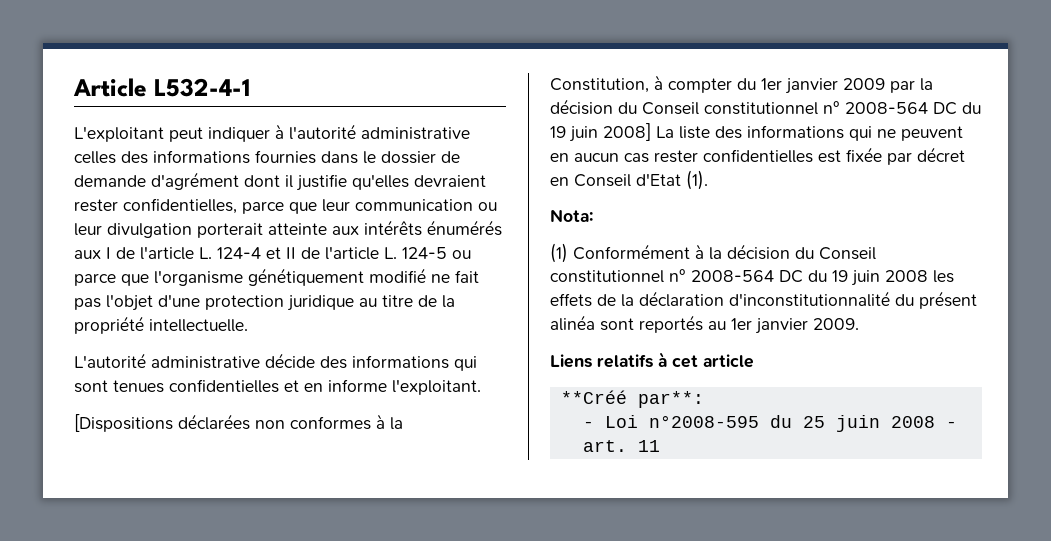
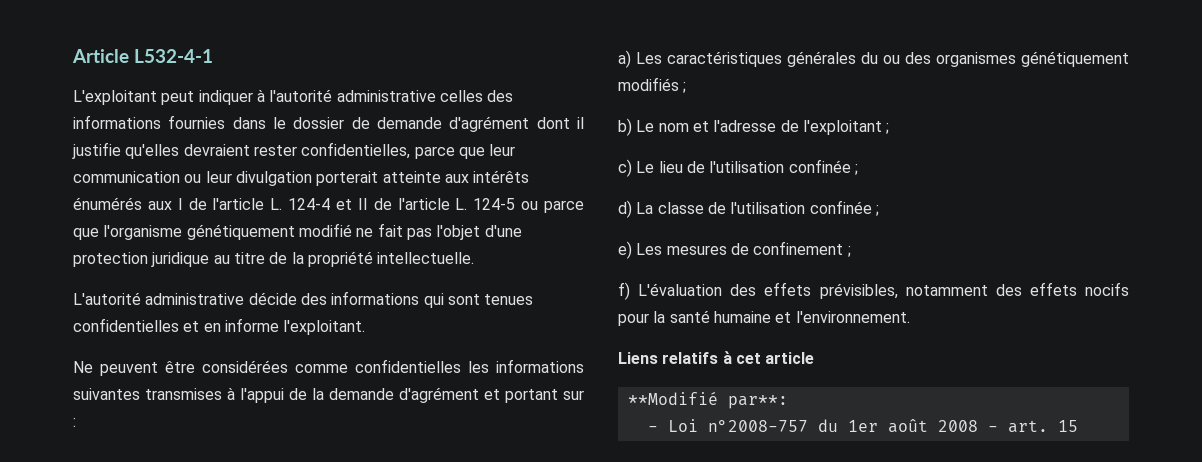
[74,414,403,432] [550,75,933,94] [550,99,981,115] [550,123,963,142] [550,147,965,165] [550,170,708,190] [550,209,593,222] [550,243,876,263] [550,269,954,286] [550,291,977,309] [550,315,859,334] [Dispositions déclarées non conformes à la Constitution, à compter du 1er janvier 2009 par la décision du Conseil constitutionnel n° 2008-564 DC du 19 juin 2008] La liste des informations qui ne peuvent en aucun cas rester confidentielles est fixée par décret en Conseil d'Etat (1). // Nota: // (1) Conformément à la décision du Conseil constitutionnel n° 2008-564 DC du 19 juin 2008 les effets de la déclaration d'inconstitutionnalité du présent alinéa sont reportés au 1er janvier 2009. -> [73,359,584,376] [73,387,584,403] [73,418,76,427] [618,50,1129,68] [618,77,687,93] [618,118,890,136] [618,159,858,177] [618,200,879,218] [618,241,851,259] [618,282,1129,300] [618,310,910,326] Ne peuvent être considérées comme confidentielles les informations suivantes transmises à l'appui de la demande d'agrément et portant sur : // a) Les caractéristiques générales du ou des organismes génétiquement modifiés ; // b) Le nom et l'adresse de l'exploitant ; // c) Le lieu de l'utilisation confinée ; // d) La classe de l'utilisation confinée ; // e) Les mesures de confinement ; // f) L'évaluation des effets prévisibles, notamment des effets nocifs pour la santé humaine et l'environnement.
[560,390,627,404] **Créé -> [627,391,718,405] **Modifié
[648,415,880,432] n°2008-595 du 25 juin -> [707,419,928,433] n°2008-757 du 1er août
[637,440,660,452] 11 -> [1057,420,1078,432] 15

